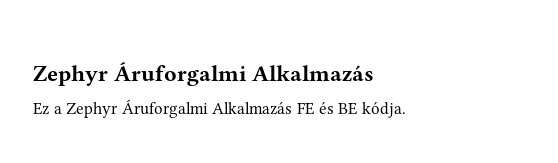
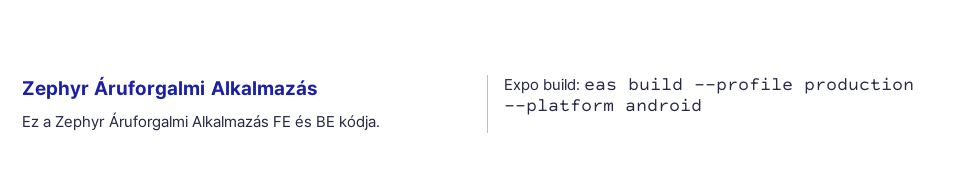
(406, 110) none -> [504,77,915,94] [504,98,702,115] // Expo build: eas build --profile production --platform android

